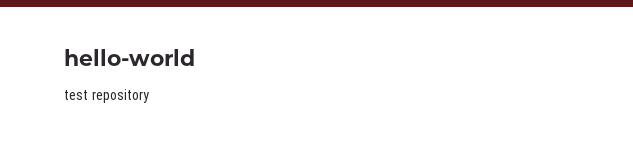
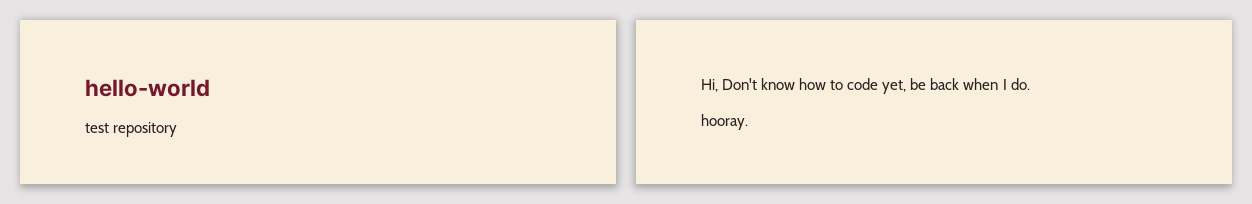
(149, 96) none -> [701,78,1030,94] [701,114,748,130] // Hi, Don't know how to code yet, be back when I do. // hooray.

